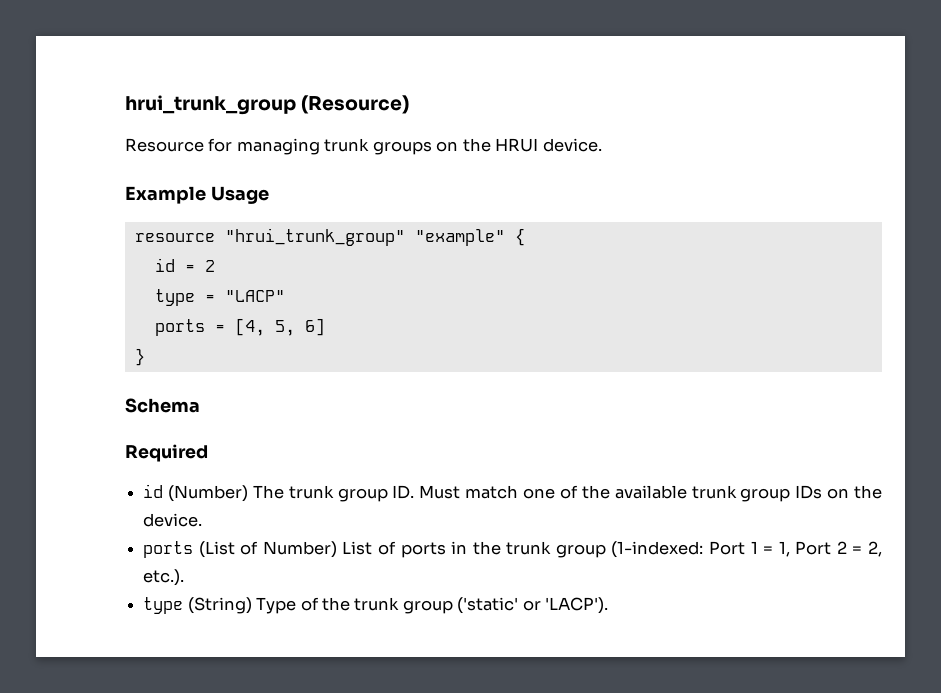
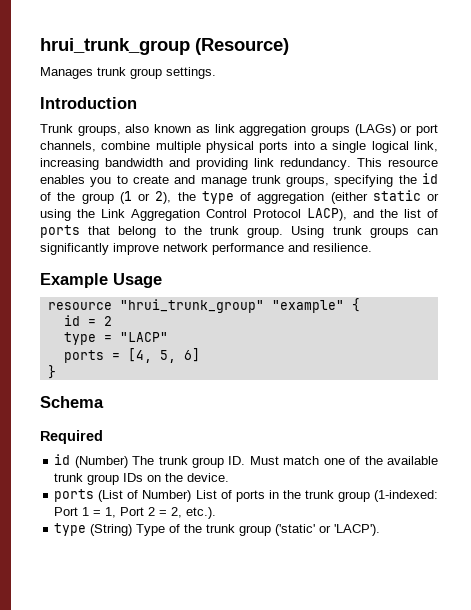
[125,138,602,155] Resource for managing trunk groups on the HRUI device. -> [40,67,216,79] [40,97,137,109] [40,124,438,136] [40,141,438,153] [40,158,438,170] [40,173,439,187] [40,190,439,204] [40,208,438,221] [40,225,438,238] [40,243,372,255] Manages trunk group settings. // Introduction // Trunk groups, also known as link aggregation groups (LAGs) or port channels, combine multiple physical ports into a single logical link, increasing bandwidth and providing link redundancy. This resource enables you to create and manage trunk groups, specifying the id of the group (1 or 2), the type of aggregation (either static or using the Link Aggregation Control Protocol LACP), and the list of ports that belong to the trunk group. Using trunk groups can significantly improve network performance and resilience.

